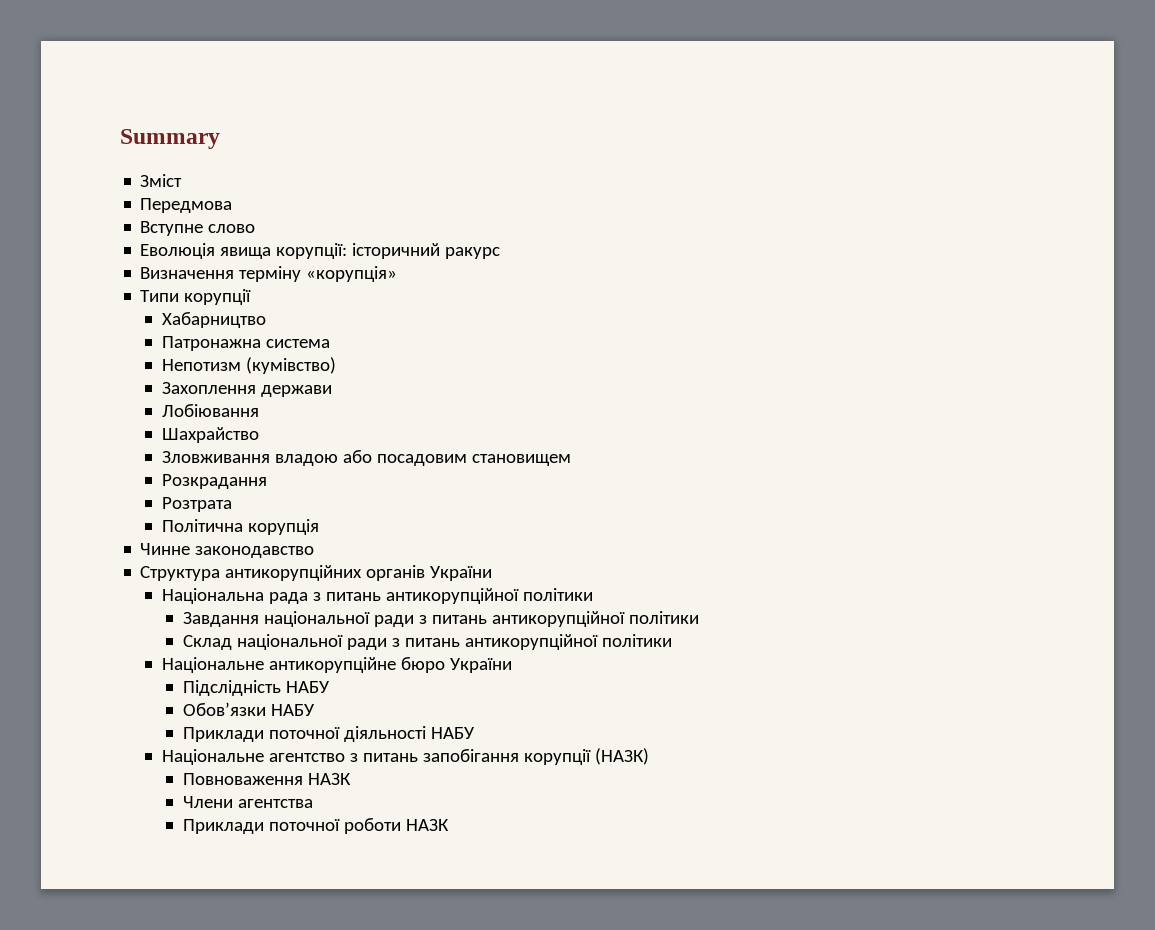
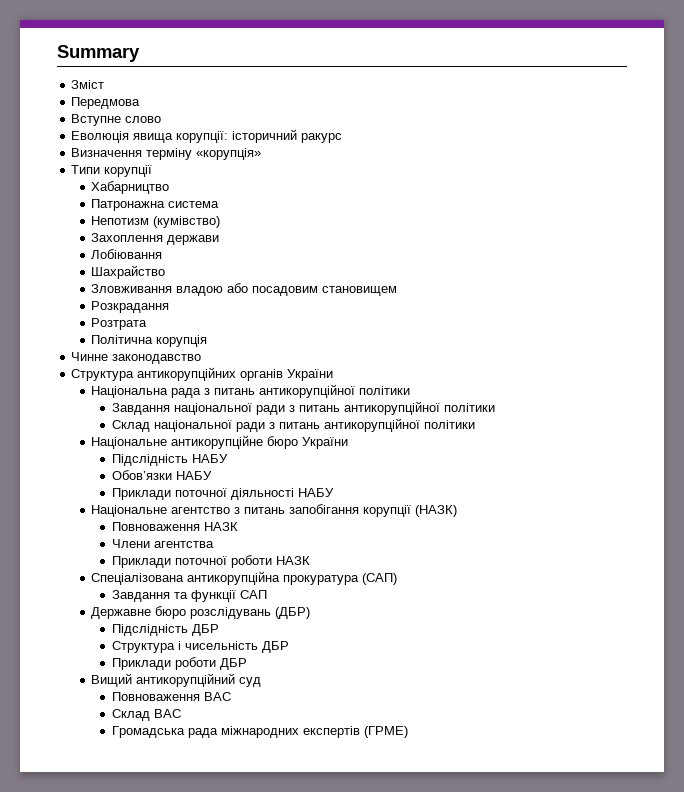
(450, 825) none -> [91,571,398,585] [111,590,267,602] [91,606,311,619] [111,624,219,636] [111,641,289,653] [111,657,247,670] [91,673,262,687] [111,692,231,701] [111,709,181,721] [111,726,408,738] // Спеціалізована антикорупційна прокуратура (САП) // Завдання та функції САП // Державне бюро розслідувань (ДБР) // Підслідність ДБР // Структура і чисельність ДБР // Приклади роботи ДБР // Вищий антикорупційний суд // Повноваження ВАС // Склад ВАС // Громадська рада міжнародних експертів (ГРМЕ)

